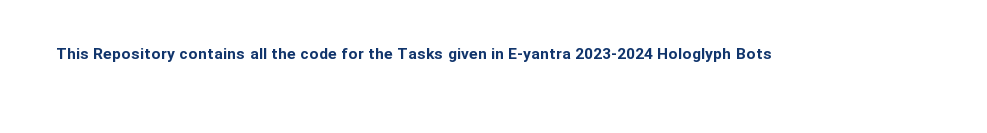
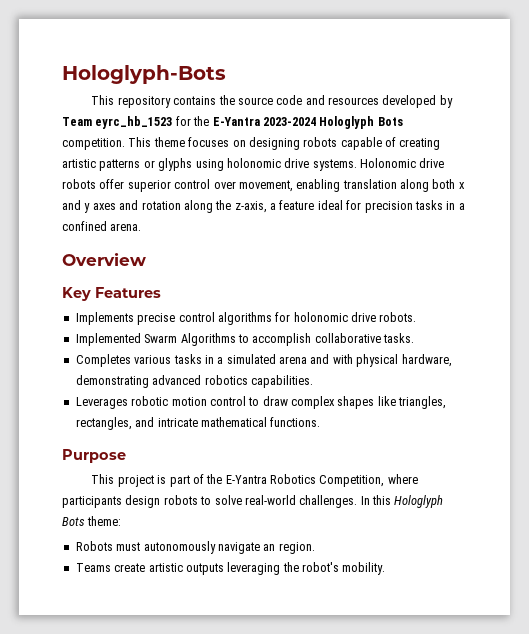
[56,48,772,62] This Repository contains all the code for the Tasks given in E-yantra 2023-2024 Hologlyph Bots -> [62,65,226,84] [91,95,453,108] [62,116,403,129] [62,137,441,150] [62,158,445,171] [62,179,465,192] [62,200,465,213] [62,221,142,231] [62,253,146,266] [62,287,161,301] [75,312,417,325] [75,333,414,346] [75,354,452,367] [75,375,313,388] [75,396,447,409] [75,417,321,430] [62,449,126,463] [91,474,418,487] [62,495,444,508] [62,516,122,526] [75,541,315,554] [75,562,386,575] Hologlyph-Bots // This repository contains the source code and resources developed by Team eyrc_hb_1523 for the E-Yantra 2023-2024 Hologlyph Bots competition. This theme focuses on designing robots capable of creating artistic patterns or glyphs using holonomic drive systems. Holonomic drive robots offer superior control over movement, enabling translation along both x and y axes and rotation along the z-axis, a feature ideal for precision tasks in a confined arena. // Overview // Key Features // Implements precise control algorithms for holonomic drive robots. // Implemented Swarm Algorithms to accomplish collaborative tasks. // Completes various tasks in a simulated arena and with physical hardware, demonstrating advanced robotics capabilities. // Leverages robotic motion control to draw complex shapes like triangles, rectangles, and intricate mathematical functions. // Purpose // This project is part of the E-Yantra Robotics Competition, where participants design robots to solve real-world challenges. In this Hologlyph Bots theme: // Robots must autonomously navigate an region. // Teams create artistic outputs leveraging the robot's mobility.

